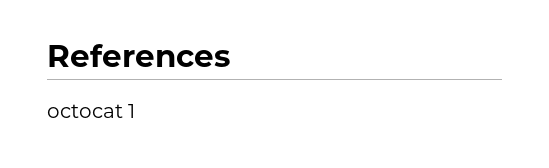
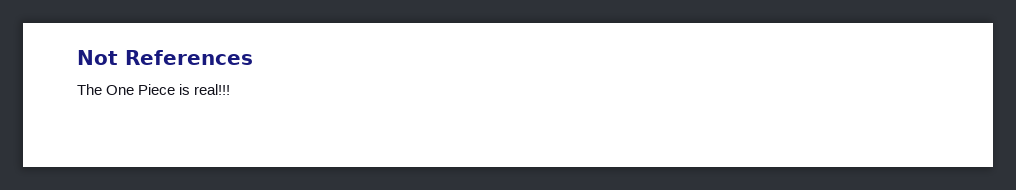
(47, 55) none -> [77,50,118,65] Not
[47,104,136,118] octocat 1 -> [77,84,231,95] The One Piece is real!!!

